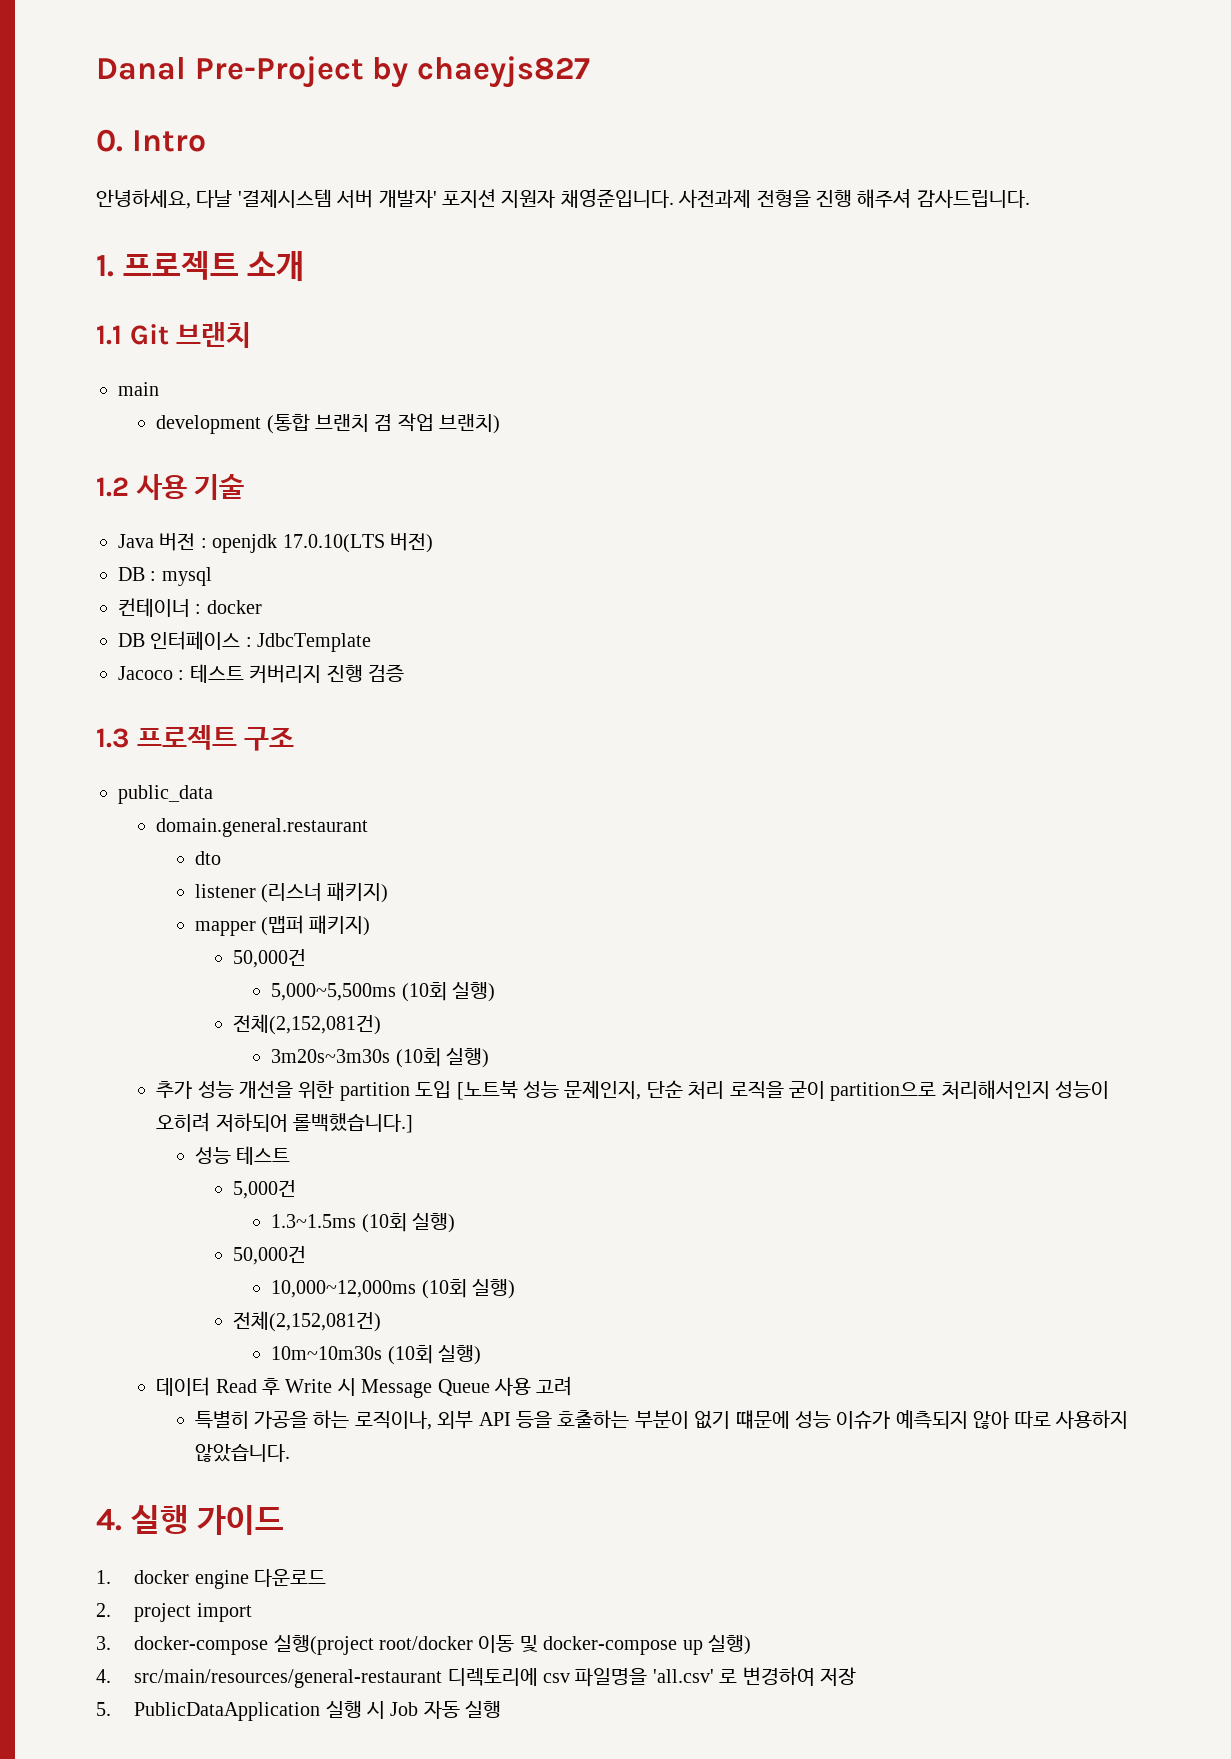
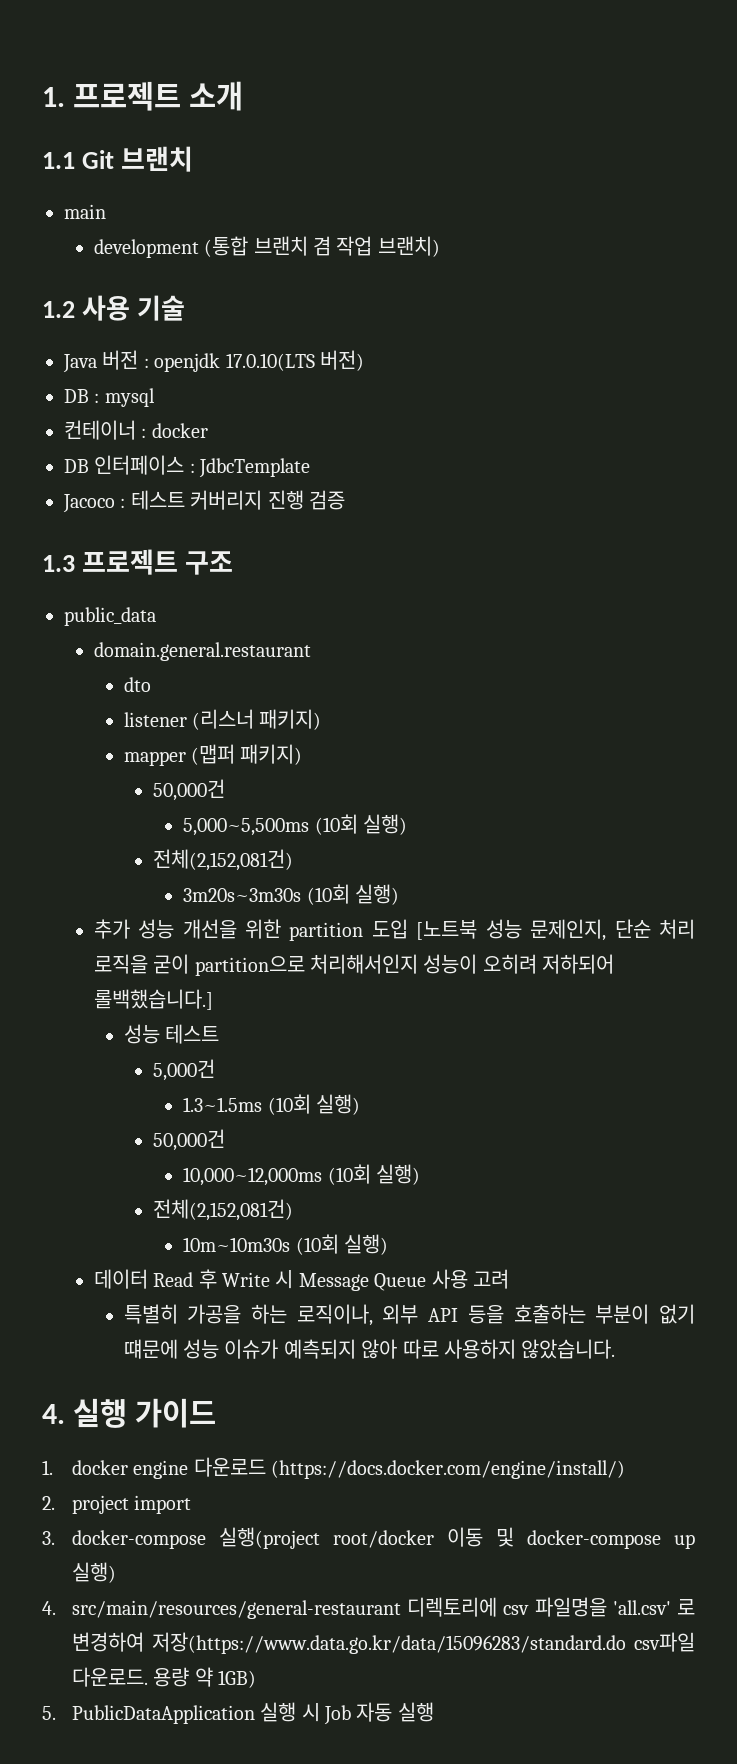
[96,56,590,88] [96,129,206,152] [96,188,1030,209] Danal Pre-Project by chaeyjs827 // 0. Intro // 안녕하세요, 다날 '결제시스템 서버 개발자' 포지션 지원자 채영준입니다. 사전과제 전형을 진행 해주셔 감사드립니다. // -> (42, 97) none
(327, 1578) none -> [270,1460,625,1479] (https://docs.docker.com/engine/install/)
[820,1667,857,1686] 저장 -> [151,1632,695,1654] [71,1667,256,1688] 저장(https://www.data.go.kr/data/15096283/standard.do csv파일 다운로드. 용량 약 1GB)

